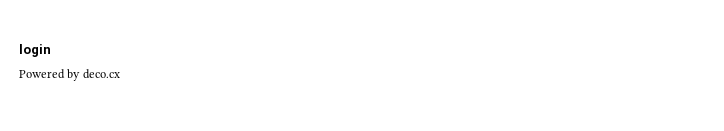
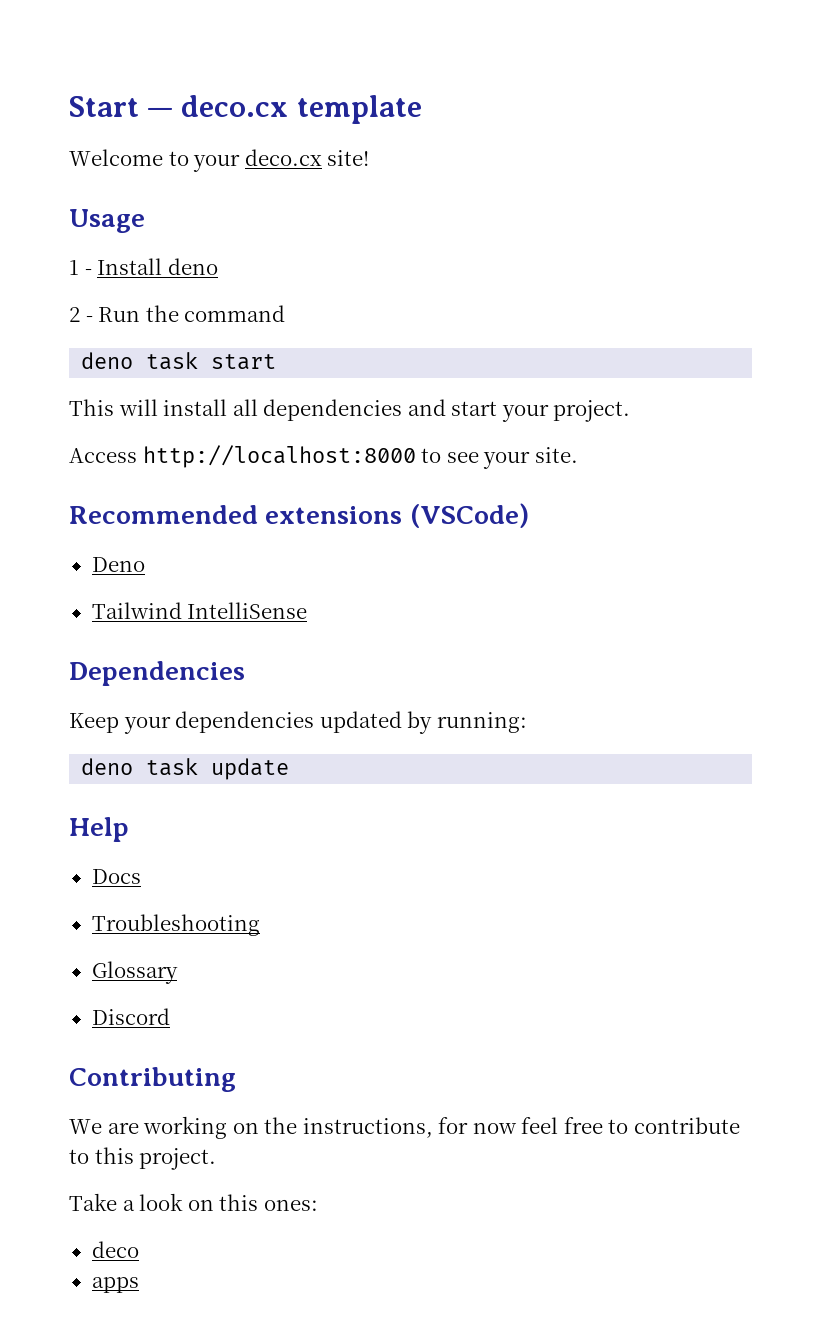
[19,44,51,57] [19,69,120,81] login // Powered by deco.cx -> [69,95,422,124] [69,149,370,172] [69,209,145,233] [69,258,218,275] [69,305,286,322] [81,352,277,370] [69,399,631,422] [69,445,578,469] [69,503,529,528] [91,557,145,572] [91,602,308,619] [69,661,245,686] [69,711,527,734] [81,758,290,780] [69,817,129,842] [91,869,141,884] [91,914,260,936] [91,961,178,984] [91,1008,170,1025] [69,1067,236,1092] [69,1116,740,1139] [69,1147,217,1170] [69,1193,318,1211] [91,1241,139,1258] [91,1277,139,1293] Start — deco.cx template // Welcome to your deco.cx site! // Usage // 1 - Install deno // 2 - Run the command // deno task start // This will install all dependencies and start your project. // Access http://localhost:8000 to see your site. // Recommended extensions (VSCode) // Deno // Tailwind IntelliSense // Dependencies // Keep your dependencies updated by running: // deno task update // Help // Docs // Troubleshooting // Glossary // Discord // Contributing // We are working on the instructions, for now feel free to contribute to this project. // Take a look on this ones: // deco // apps

